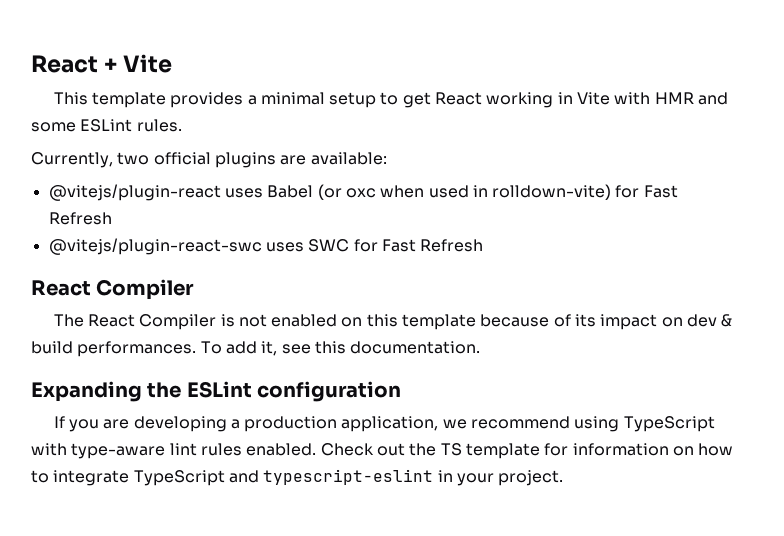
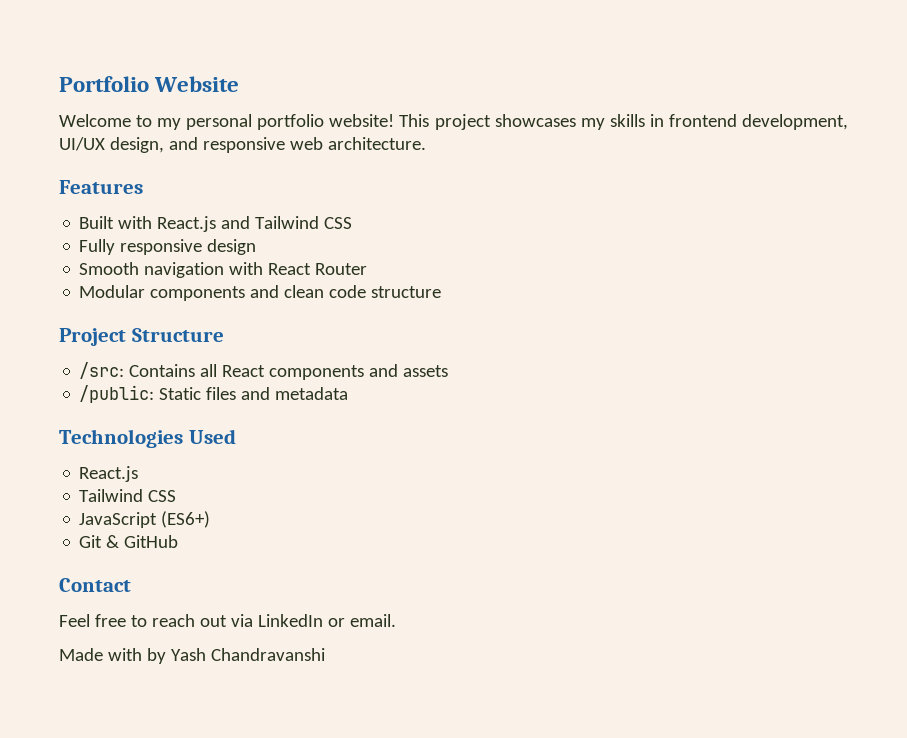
[31,54,173,73] [53,92,729,108] [31,119,182,132] [31,152,387,168] [48,184,678,201] [48,212,112,225] [48,238,484,255] [31,279,195,300] [53,314,733,330] [31,341,481,357] [31,381,402,402] [53,416,715,432] [31,443,734,459] [31,469,564,486] React + Vite // This template provides a minimal setup to get React working in Vite with HMR and some ESLint rules. // Currently, two official plugins are available: // @vitejs/plugin-react uses Babel (or oxc when used in rolldown-vite) for Fast Refresh // @vitejs/plugin-react-swc uses SWC for Fast Refresh // React Compiler // The React Compiler is not enabled on this template because of its impact on dev & build performances. To add it, see this documentation. // Expanding the ESLint configuration // If you are developing a production application, we recommend using TypeScript with type-aware lint rules enabled. Check out the TS template for information on how to integrate TypeScript and typescript-eslint in your project. -> [59,76,240,92] [59,114,849,130] [59,137,426,153] [59,180,143,194] [79,216,353,232] [79,239,257,255] [79,262,368,278] [79,285,442,301] [59,328,224,346] [79,362,449,380] [79,385,349,403] [59,429,236,448] [79,466,139,482] [79,489,177,502] [79,511,211,528] [79,535,179,548] [59,578,131,592] [59,614,396,627] [59,648,325,664] Portfolio Website // Welcome to my personal portfolio website! This project showcases my skills in frontend development, UI/UX design, and responsive web architecture. // Features // Built with React.js and Tailwind CSS // Fully responsive design // Smooth navigation with React Router // Modular components and clean code structure // Project Structure // /src: Contains all React components and assets // /public: Static files and metadata // Technologies Used // React.js // Tailwind CSS // JavaScript (ES6+) // Git & GitHub // Contact // Feel free to reach out via LinkedIn or email. // Made with by Yash Chandravanshi

